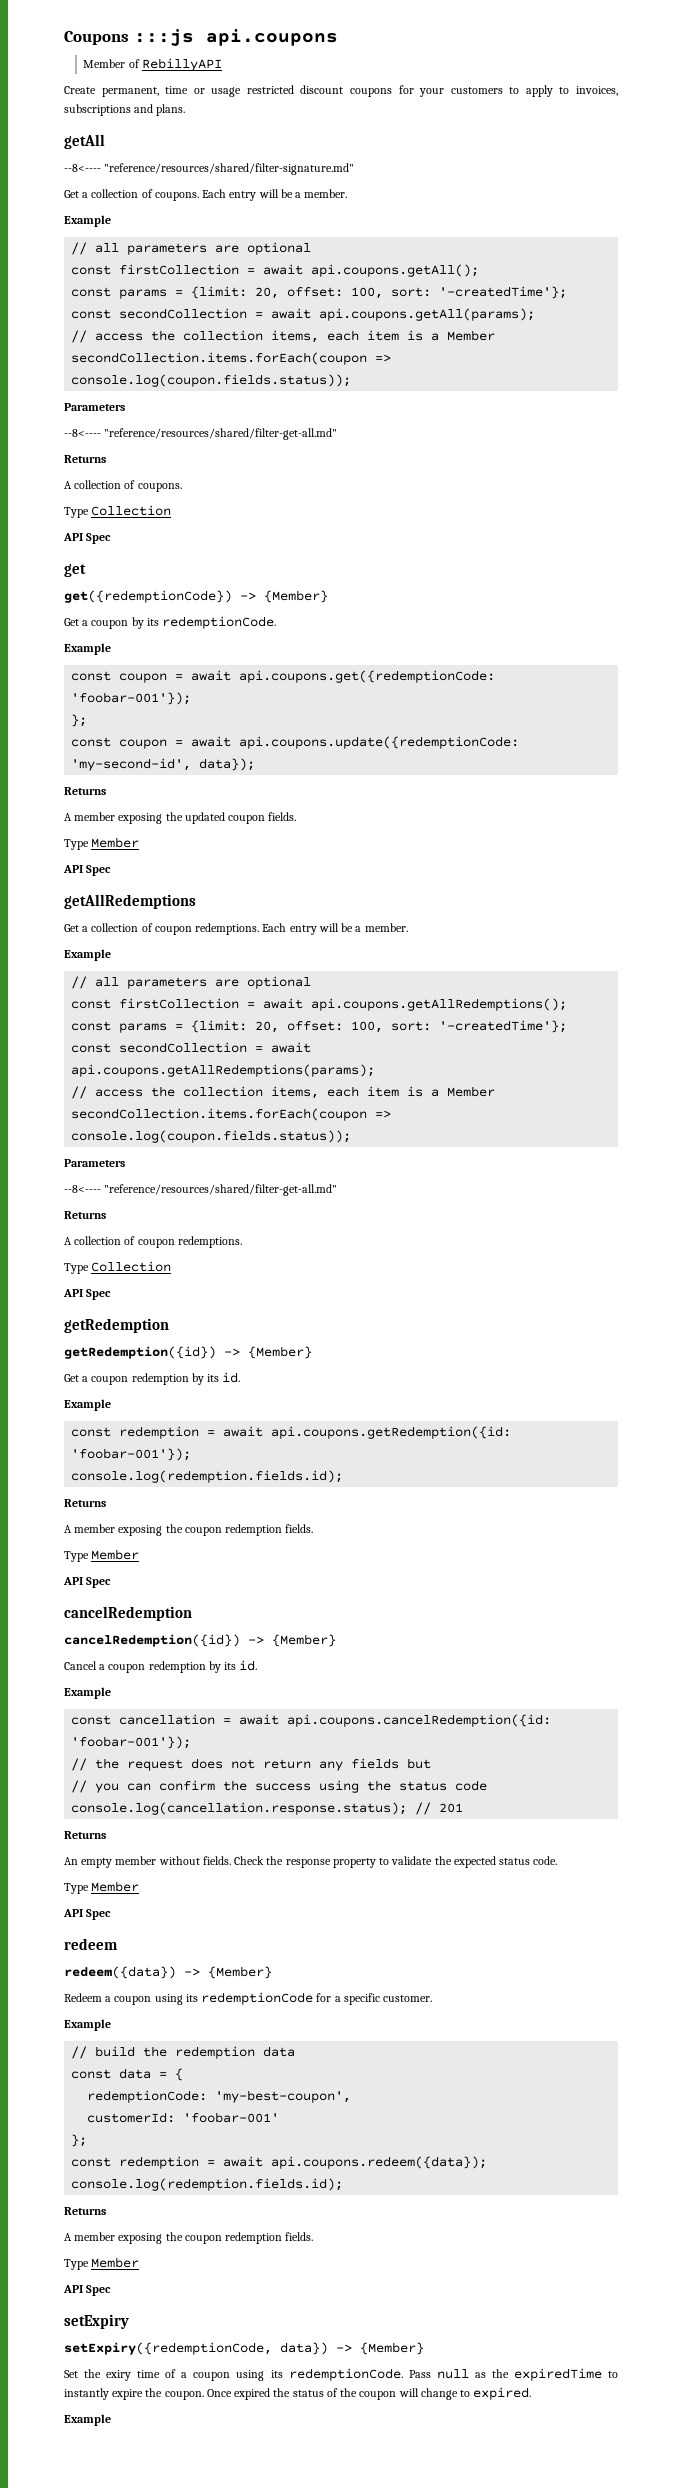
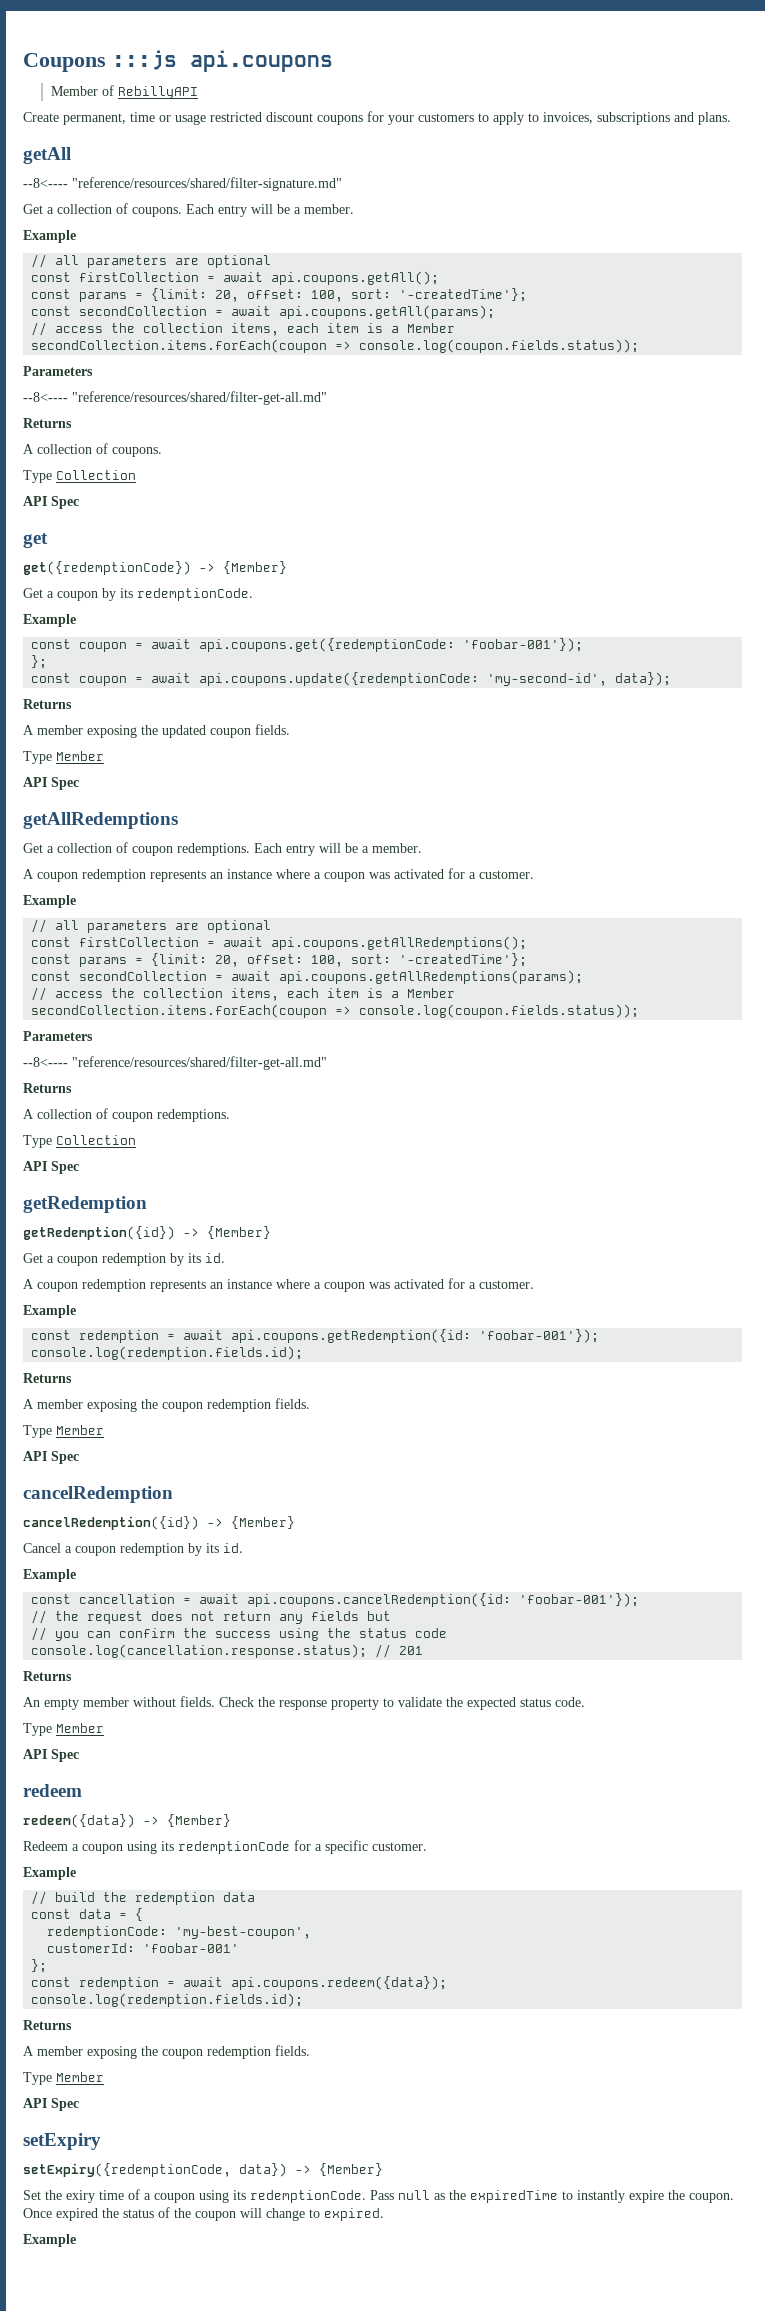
(408, 927) none -> [23,868,534,882] // A coupon redemption represents an instance where a coupon was activated for a customer.
(241, 1377) none -> [23,1278,534,1292] // A coupon redemption represents an instance where a coupon was activated for a customer.

